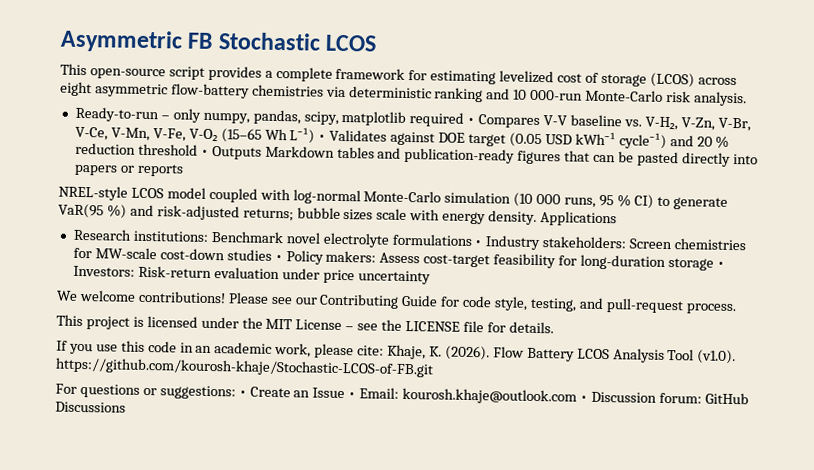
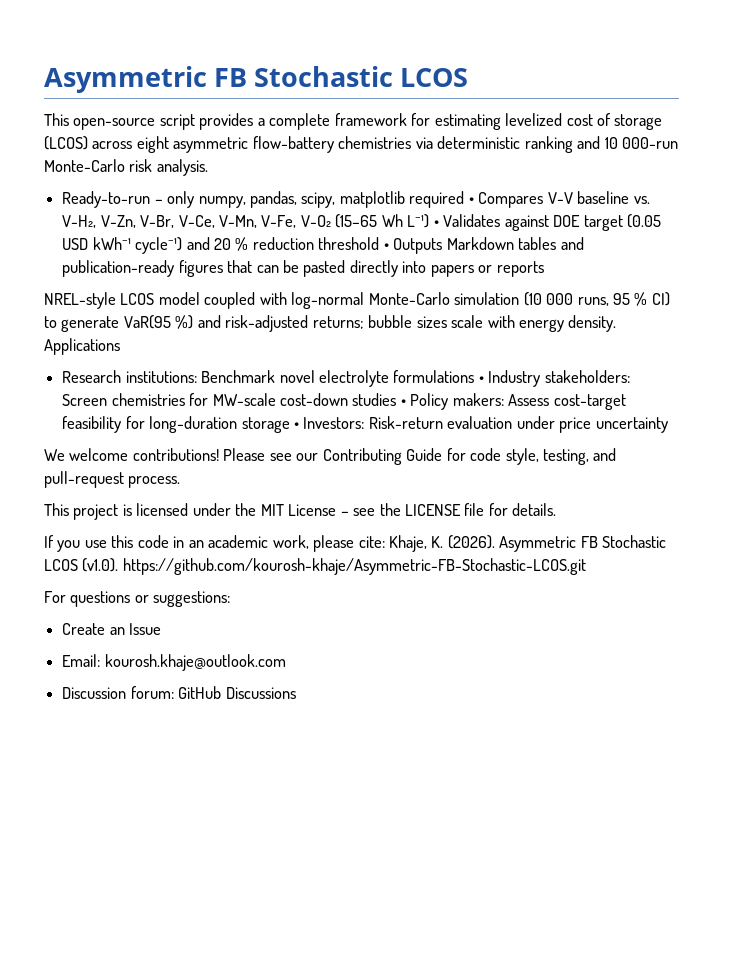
[492,346,737,365] [55,357,434,378] Flow Battery LCOS Analysis Tool (v1.0). https://github.com/kourosh-khaje/Stochastic-LCOS-of-FB.git -> [499,535,667,552] [44,558,586,575] Asymmetric FB Stochastic LCOS (v1.0). https://github.com/kourosh-khaje/Asymmetric-FB-Stochastic-LCOS.git
[238,390,247,397] • -> (231, 599) //
[348,392,357,399] • -> (162, 629) //
[580,395,589,402] • -> (286, 662) //

